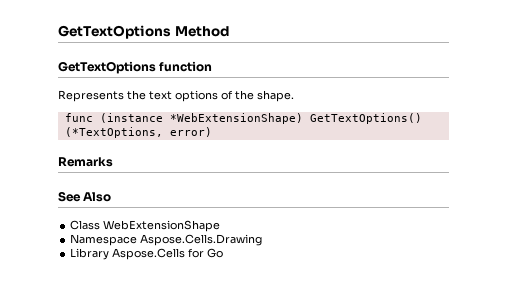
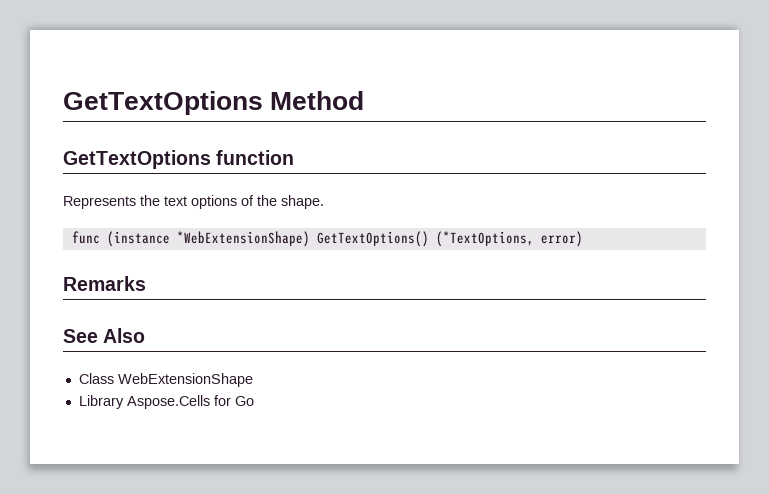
[70,234,263,246] // Namespace Aspose.Cells.Drawing -> (253, 380) none

